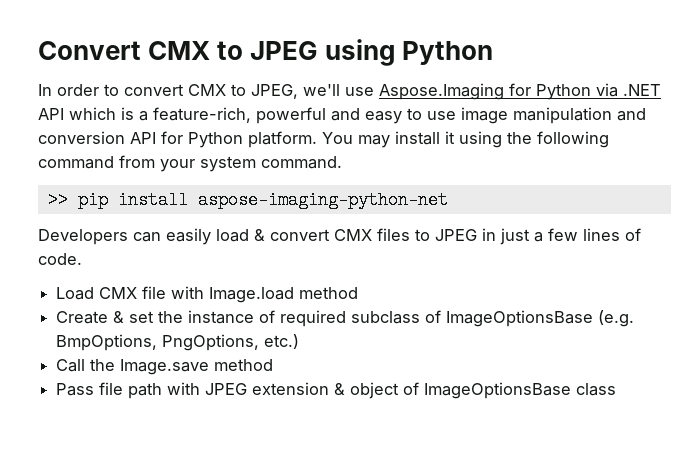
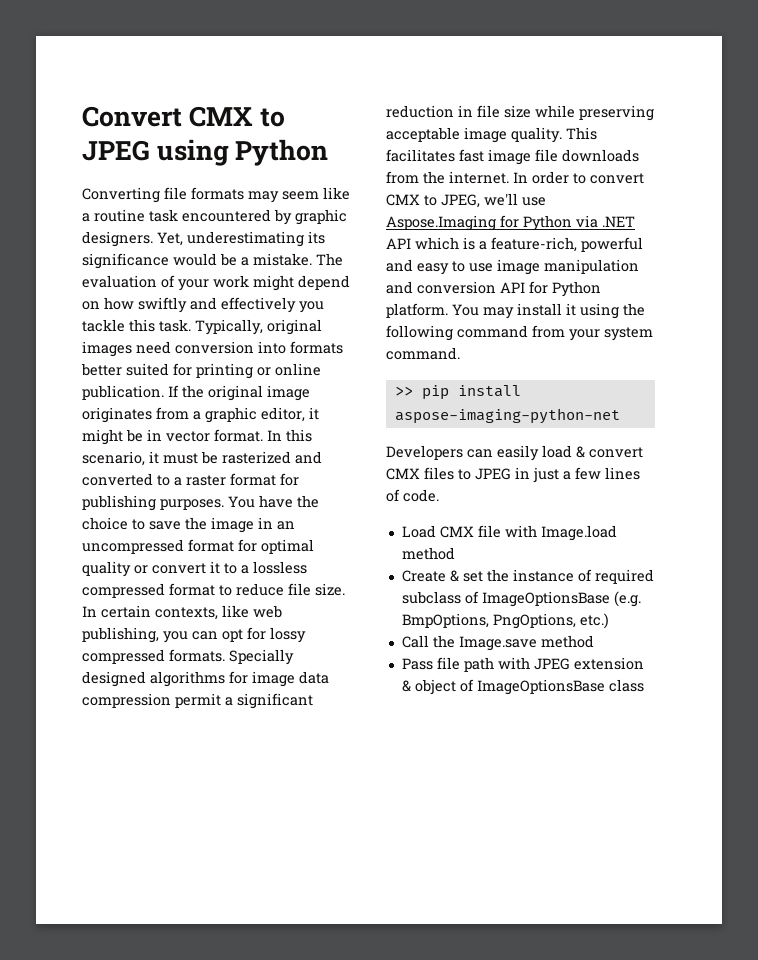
(494, 53) none -> [82,187,350,203] [82,209,347,225] [82,231,325,247] [82,253,343,269] [82,275,350,291] [82,297,324,313] [82,319,322,335] [82,341,343,357] [81,363,321,379] [82,385,310,401] [82,407,319,423] [82,429,312,445] [82,451,322,466] [82,473,299,486] [82,495,319,511] [82,517,295,533] [82,539,314,554] [82,561,307,577] [82,583,345,598] [82,605,282,620] [82,627,306,643] [82,649,294,665] [82,671,329,687] [82,693,313,709] [386,105,654,121] [386,127,597,143] [386,149,639,165] [386,171,509,184] Converting file formats may seem like a routine task encountered by graphic designers. Yet, underestimating its significance would be a mistake. The evaluation of your work might depend on how swiftly and effectively you tackle this task. Typically, original images need conversion into formats better suited for printing or online publication. If the original image originates from a graphic editor, it might be in vector format. In this scenario, it must be rasterized and converted to a raster format for publishing purposes. You have the choice to save the image in an uncompressed format for optimal quality or convert it to a lossless compressed format to reduce file size. In certain contexts, like web publishing, you can opt for lossy compressed formats. Specially designed algorithms for image data compression permit a significant reduction in file size while preserving acceptable image quality. This facilitates fast image file downloads from the internet.

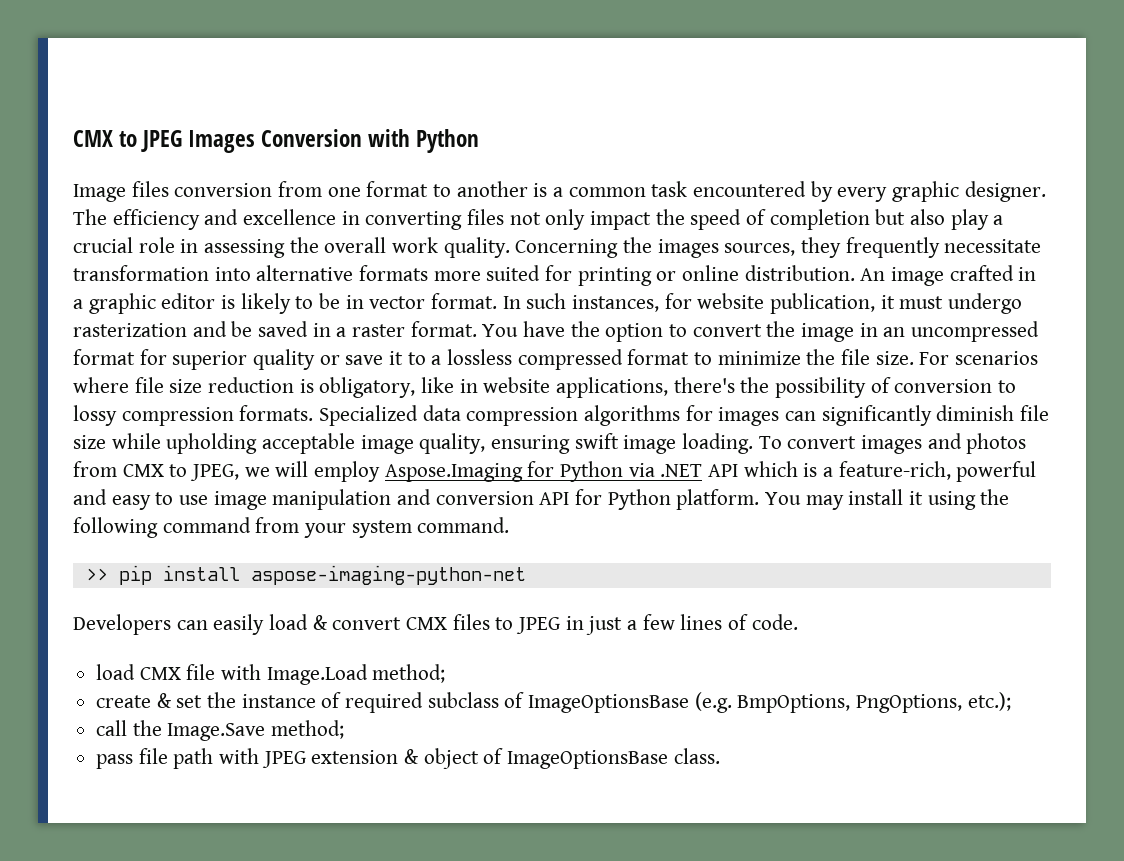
[82,106,182,127] Convert -> (73, 138) none
[157,139,329,166] [82,187,350,203] [82,209,347,225] [82,231,325,247] [82,253,343,269] [82,275,350,291] [82,297,324,313] [82,319,322,335] [82,341,343,357] [81,363,122,376] using Python // Converting file formats may seem like a routine task encountered by graphic designers. Yet, underestimating its significance would be a mistake. The evaluation of your work might depend on how swiftly and effectively you tackle this task. Typically, original images need conversion into formats better -> [188,129,480,153] [73,181,1046,202] [73,209,1004,230] [73,237,1042,258] [73,265,481,281] Images Conversion with Python // Image files conversion from one format to another is a common task encountered by every graphic designer. The efficiency and excellence in converting files not only impact the speed of completion but also play a crucial role in assessing the overall work quality. Concerning the images sources, they frequently necessitate transformation into alternative formats more
[82,385,310,401] [82,407,319,423] [82,429,123,445] publication. If the original image originates from a graphic editor, it might -> [744,265,1037,286] [73,293,314,314] distribution. An image crafted in a graphic editor is likely to
[286,429,312,442] [82,451,322,466] [82,473,299,486] [82,495,319,511] [82,517,181,530] this scenario, it must be rasterized and converted to a raster format for publishing purposes. You have the choice to save -> [526,293,1023,314] [73,321,762,342] such instances, for website publication, it must undergo rasterization and be saved in a raster format. You have the option to convert
[261,539,314,554] optimal -> [172,351,248,370] superior
[152,563,206,574] convert -> [345,355,384,365] save
[236,583,345,596] [82,605,282,620] [82,627,306,643] [82,649,294,665] [82,671,329,687] [82,693,313,709] [386,105,473,118] reduce file size. In certain contexts, like web publishing, you can opt for lossy compressed formats. Specially designed algorithms for image data compression permit a significant reduction in -> [717,349,1039,365] [73,377,1017,398] [73,405,1015,426] minimize the file size. For scenarios where file size reduction is obligatory, like in website applications, there's the possibility of conversion to lossy compression formats. Specialized data compression algorithms for images can significantly diminish
[579,105,654,121] preserving -> [166,433,258,454] upholding
[511,127,597,143] [386,149,639,165] [386,171,644,184] [386,193,546,208] quality. This facilitates fast image file downloads from the internet. In order to convert CMX to JPEG, we'll use -> [419,433,1027,454] [73,461,381,482] quality, ensuring swift image loading. To convert images and photos from CMX to JPEG, we will employ
[401,525,436,538] Load -> [96,664,136,680] load
[540,525,617,541] [401,547,455,560] [401,570,446,582] Image.load method // Create -> [266,664,446,685] [96,695,152,708] Image.Load method; // create
[579,613,609,629] [401,635,594,651] [401,658,433,670] etc.) // Call the Image.save method // Pass -> [967,692,1011,711] [96,720,345,741] [96,754,134,769] etc.); // call the Image.Save method; // pass
[608,679,644,692] class -> [673,748,720,764] class.

